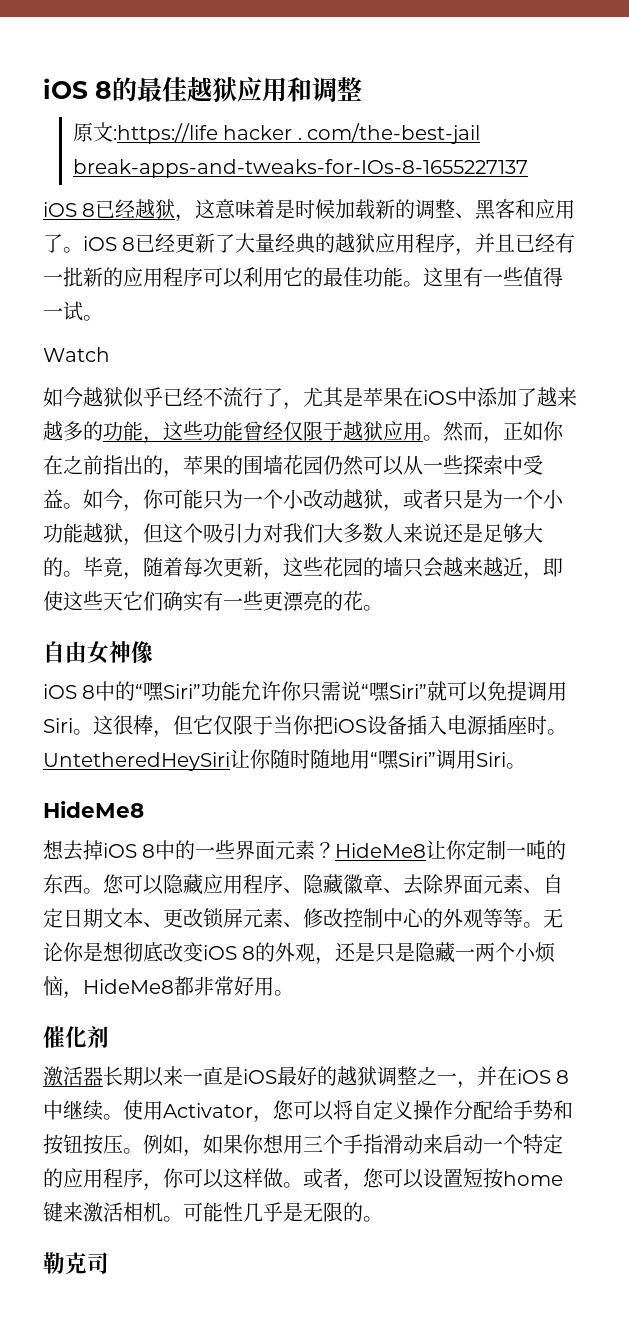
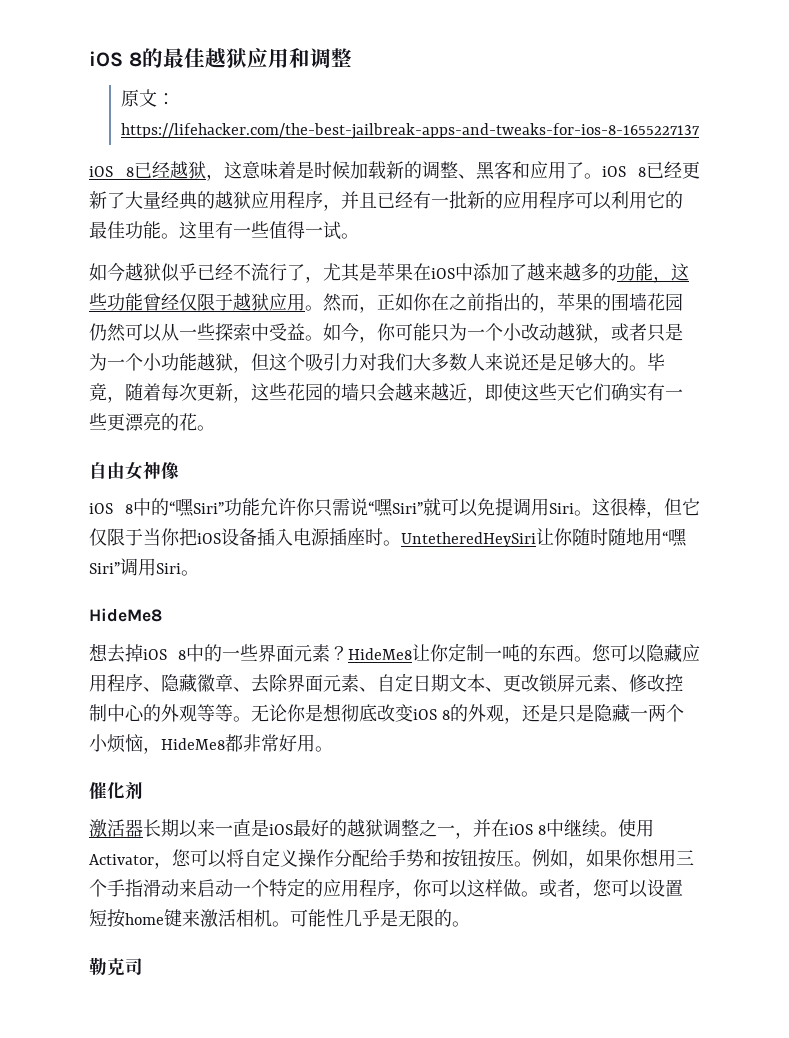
[112,123,480,144] [72,159,528,178] :https://life hacker . com/the-best-jail break-apps-and-tweaks-for-IOs-8-1655227137 -> [157,93,176,105] [121,123,701,139] ：https://lifehacker.com/the-best-jailbreak-apps-and-tweaks-for-ios-8-1655227137
[43,347,110,362] // Watch -> (359, 236) none

